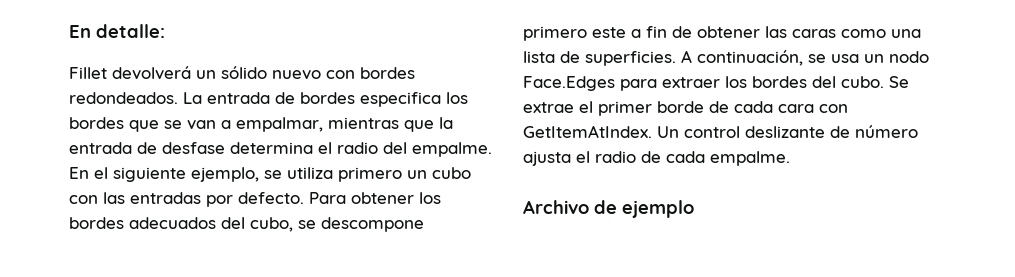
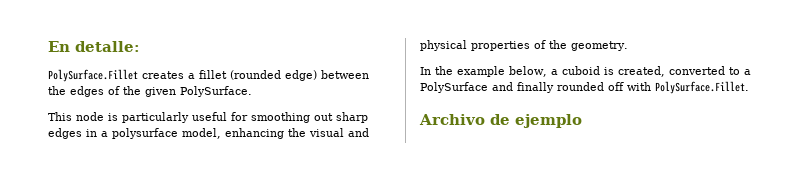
[69,66,415,80] [69,92,468,107] [69,117,453,132] [69,142,492,157] [69,167,471,182] [69,192,441,207] [69,217,424,232] [523,26,921,41] [523,50,929,66] [523,76,909,91] [523,101,848,116] [523,125,918,138] [523,151,790,166] Fillet devolverá un sólido nuevo con bordes redondeados. La entrada de bordes especifica los bordes que se van a empalmar, mientras que la entrada de desfase determina el radio del empalme. En el siguiente ejemplo, se utiliza primero un cubo con las entradas por defecto. Para obtener los bordes adecuados del cubo, se descompone primero este a fin de obtener las caras como una lista de superficies. A continuación, se usa un nodo Face.Edges para extraer los bordes del cubo. Se extrae el primer borde de cada cara con GetItemAtIndex. Un control deslizante de número ajusta el radio de cada empalme. -> [48,69,369,82] [48,86,252,97] [48,112,368,123] [48,128,369,139] [420,40,628,51] [420,66,751,77] [420,81,749,94] PolySurface.Fillet creates a fillet (rounded edge) between the edges of the given PolySurface. // This node is particularly useful for smoothing out sharp edges in a polysurface model, enhancing the visual and physical properties of the geometry. // In the example below, a cuboid is created, converted to a PolySurface and finally rounded off with PolySurface.Fillet.

